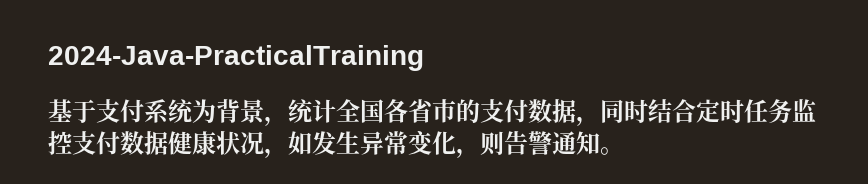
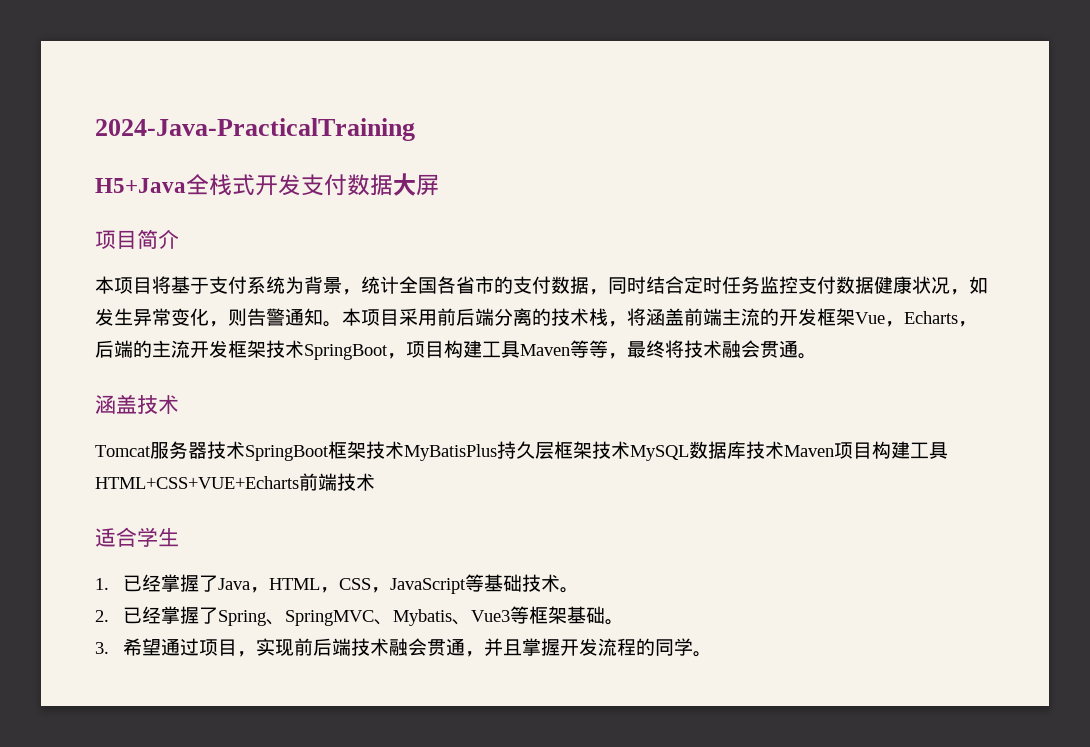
(424, 58) none -> [95,173,439,196] [95,229,179,249] [95,276,171,294] H5+Java全栈式开发支付数据⼤屏 // 项目简介 // 本项目将
(624, 151) none -> [342,308,977,327] [95,340,817,360] [95,394,179,414] [95,441,948,461] [95,473,375,491] [95,527,179,547] [95,574,579,594] [95,606,624,626] [95,638,712,657] 本项目采用前后端分离的技术栈，将涵盖前端主流的开发框架Vue，Echarts，后端的主流开发框架技术SpringBoot，项目构建工具Maven等等，最终将技术融会贯通。 // 涵盖技术 // Tomcat服务器技术SpringBoot框架技术MyBatisPlus持久层框架技术MySQL数据库技术Maven项目构建工具HTML+CSS+VUE+Echarts前端技术 // 适合学生 // 1.已经掌握了Java，HTML，CSS，JavaScript等基础技术。 // 2.已经掌握了Spring、SpringMVC、Mybatis、Vue3等框架基础。 // 3.希望通过项目，实现前后端技术融会贯通，并且掌握开发流程的同学。

